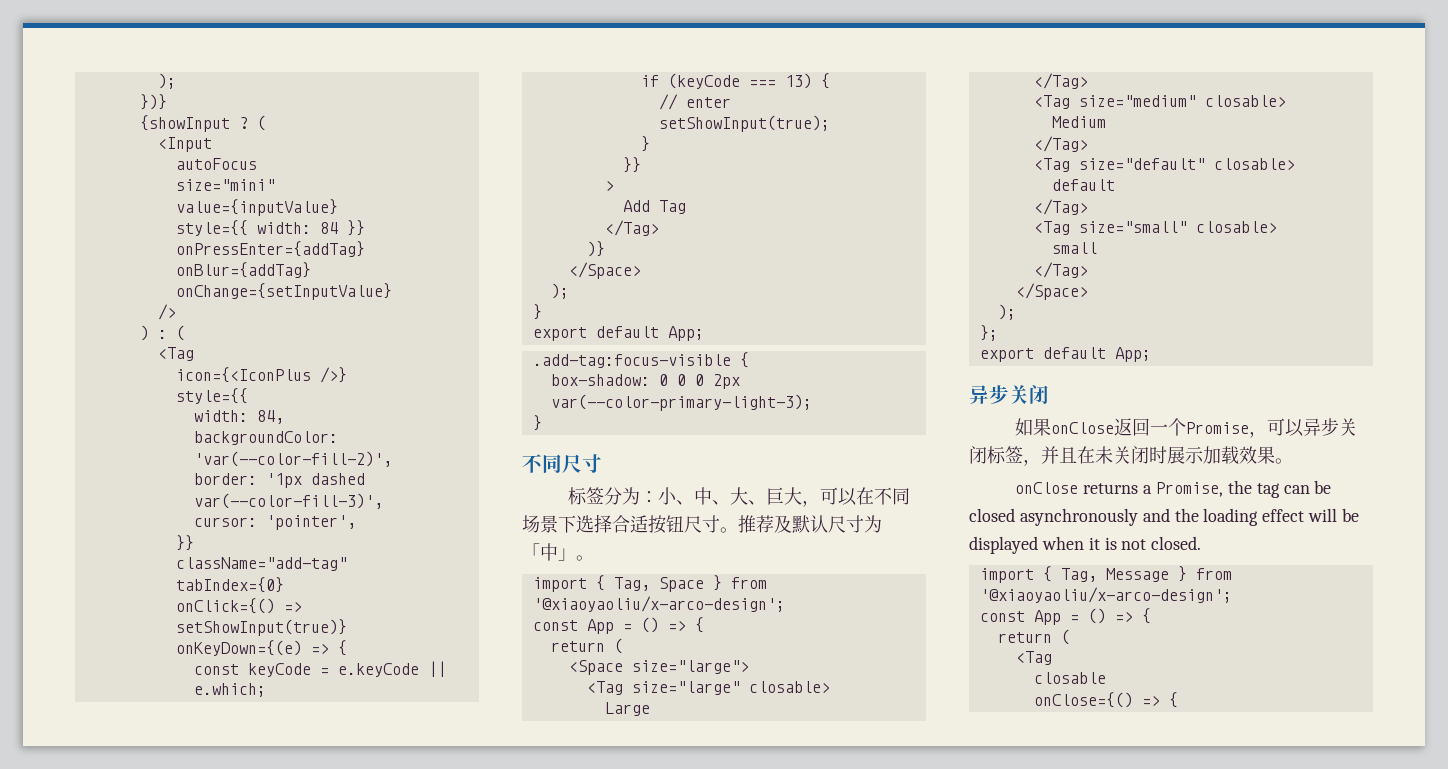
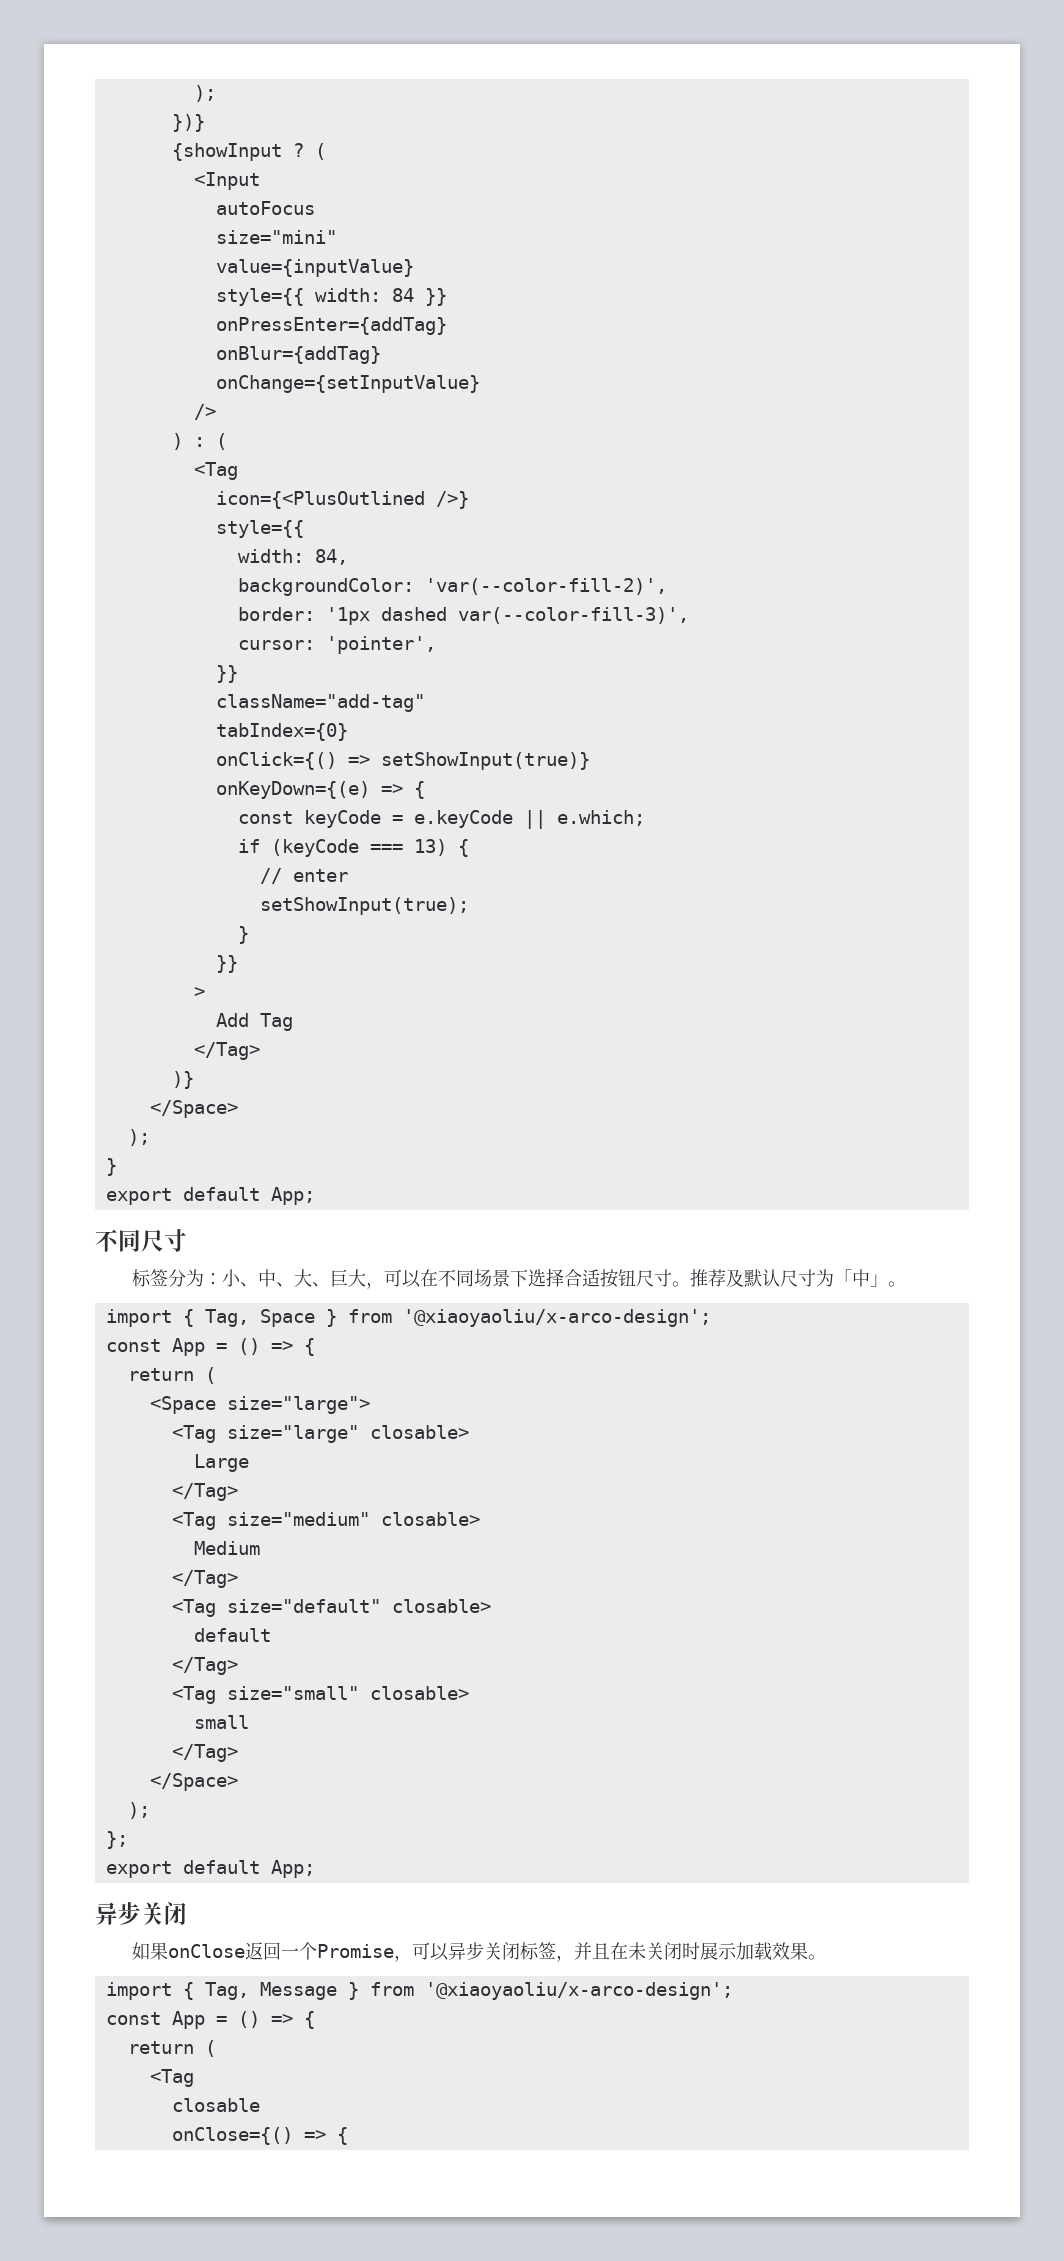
[175,367,311,383] icon={<IconPlus -> [215,491,425,509] icon={<PlusOutlined
[532,352,749,368] [550,374,740,389] [550,394,812,411] [532,415,542,431] // .add-tag:focus-visible { // box-shadow: 0 0 0 2px var(--color-primary-light-3); // } -> (315, 1196) none
[1015,480,1332,498] [969,508,1360,526] [969,536,1202,554] // onClose returns a Promise, the tag can be closed asynchronously and the loading effect will be displayed when it is not closed. -> (826, 1957) none

